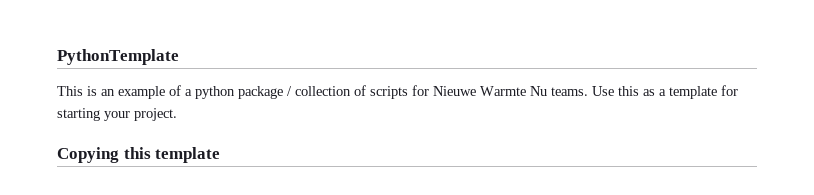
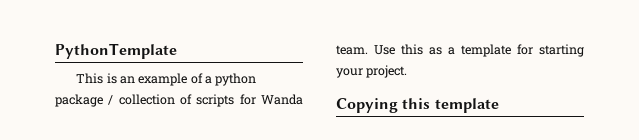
[433,86,588,96] Nieuwe Warmte Nu teams. -> [261,94,303,105] [336,45,368,55] Wanda team.

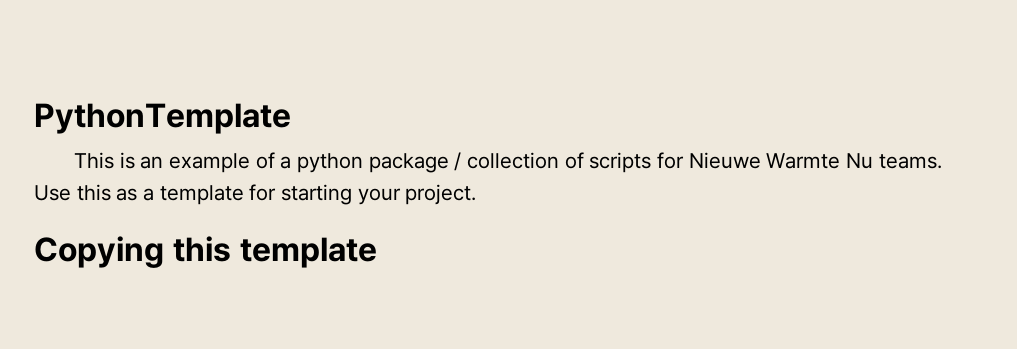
[261,94,303,105] [336,45,368,55] Wanda team. -> [688,152,942,169] Nieuwe Warmte Nu teams.

